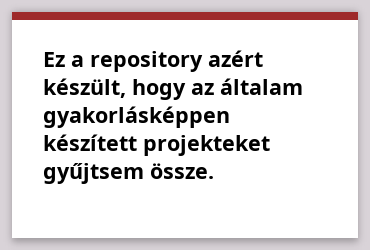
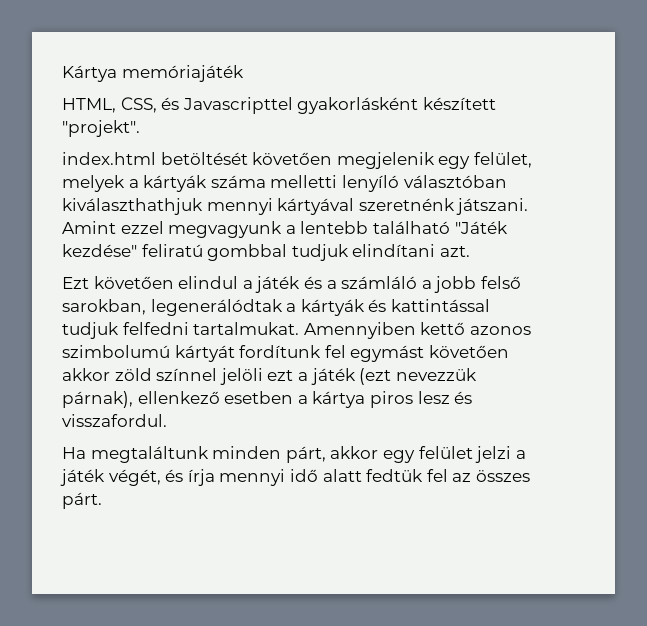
[43,50,263,72] [43,78,303,100] [43,106,230,128] [43,134,270,156] [43,163,214,184] Ez a repository azért készült, hogy az általam gyakorlásképpen készített projekteket gyűjtsem össze. -> [62,65,244,82] [62,97,496,114] [62,120,140,137] [62,152,532,169] [62,175,507,192] [62,198,529,215] [62,221,508,238] [62,244,470,261] [62,276,521,293] [62,299,490,316] [62,322,531,339] [62,345,509,362] [62,368,477,385] [62,391,473,408] [62,414,167,427] [62,446,526,463] [60,469,530,486] [62,492,102,509] Kártya memóriajáték // HTML, CSS, és Javascripttel gyakorlásként készített "projekt". // index.html betöltését követően megjelenik egy felület, melyek a kártyák száma melletti lenyíló választóban kiválaszthathjuk mennyi kártyával szeretnénk játszani. Amint ezzel megvagyunk a lentebb található "Játék kezdése" feliratú gombbal tudjuk elindítani azt. // Ezt követően elindul a játék és a számláló a jobb felső sarokban, legenerálódtak a kártyák és kattintással tudjuk felfedni tartalmukat. Amennyiben kettő azonos szimbolumú kártyát fordítunk fel egymást követően akkor zöld színnel jelöli ezt a játék (ezt nevezzük párnak), ellenkező esetben a kártya piros lesz és visszafordul. // Ha megtaláltunk minden párt, akkor egy felület jelzi a játék végét, és írja mennyi idő alatt fedtük fel az összes párt.

